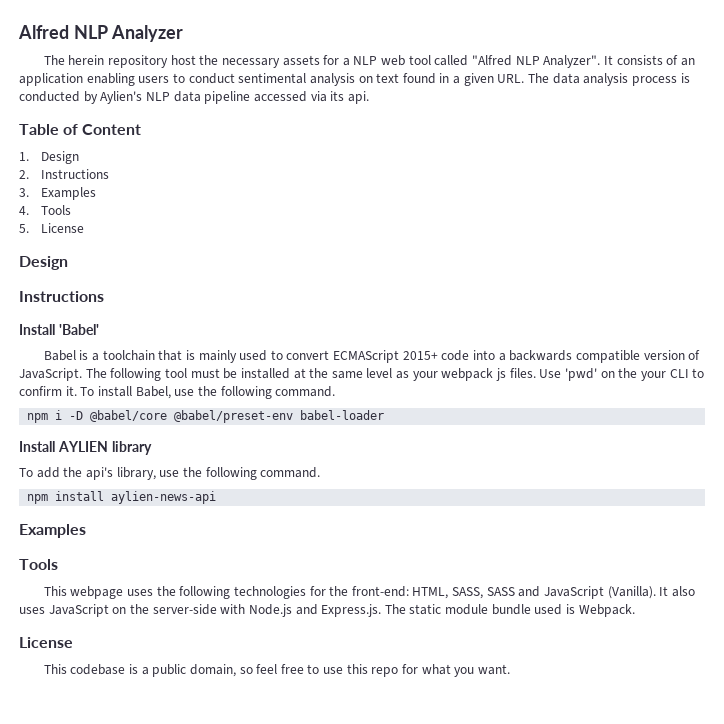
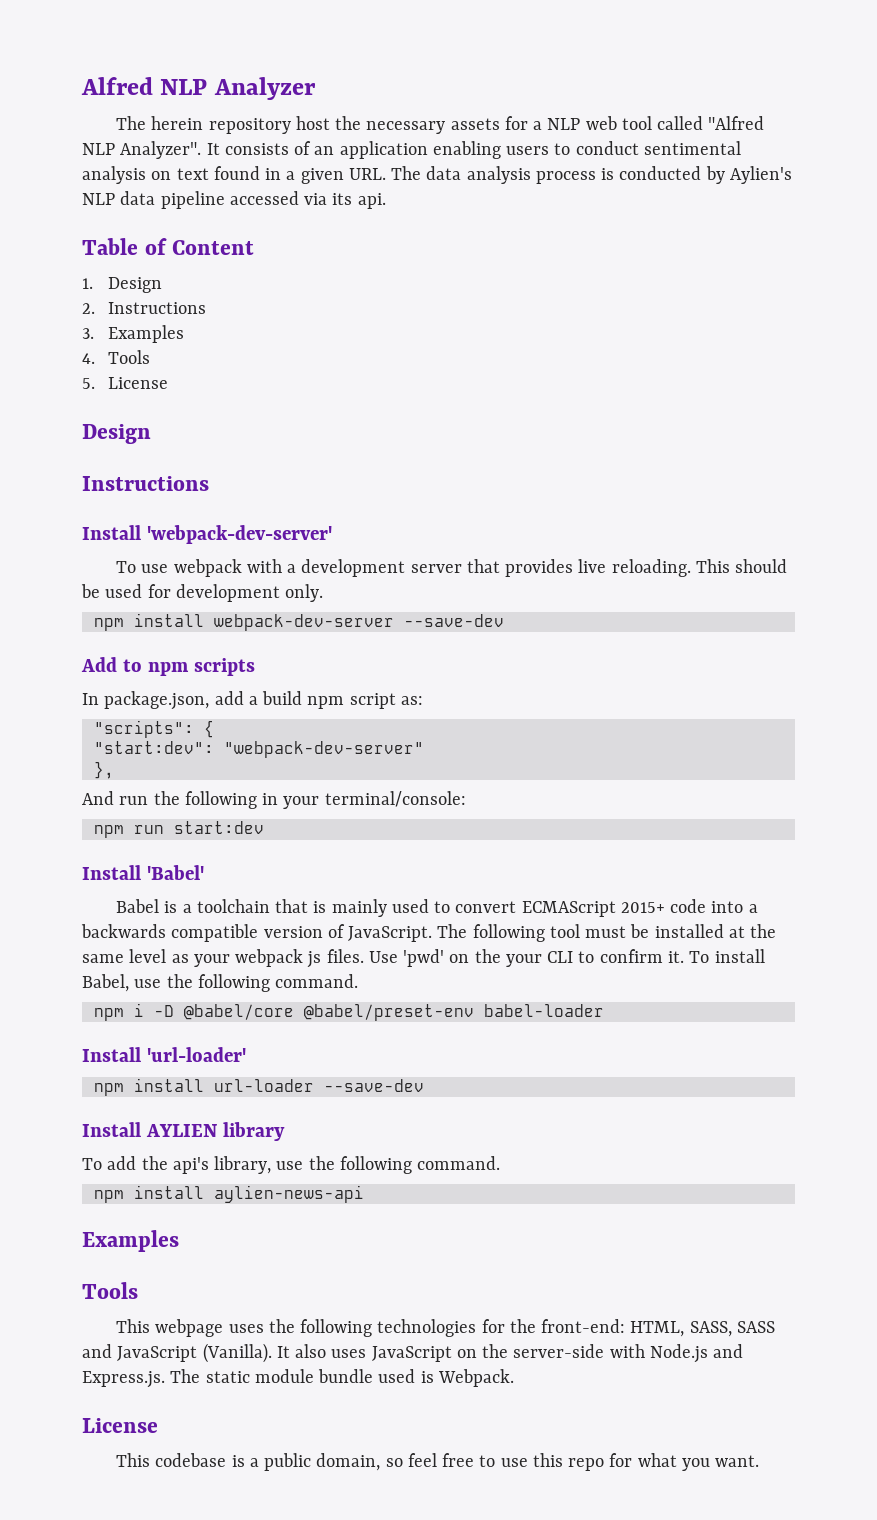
(104, 296) none -> [82,525,332,544] [116,559,788,577] [81,584,324,602] [93,613,504,631] [81,657,255,676] [82,691,423,710] [93,720,214,738] [93,741,424,758] [93,761,114,779] [82,791,466,809] [93,821,264,838] // Install 'webpack-dev-server' // To use webpack with a development server that provides live reloading. This should be used for development only. // npm install webpack-dev-server --save-dev // Add to npm scripts // In package.json, add a build npm script as: // "scripts": { // "start:dev": "webpack-dev-server" // }, // And run the following in your terminal/console: // npm run start:dev
(385, 415) none -> [82,1047,246,1062] [93,1078,424,1096] // Install 'url-loader' // npm install url-loader --save-dev

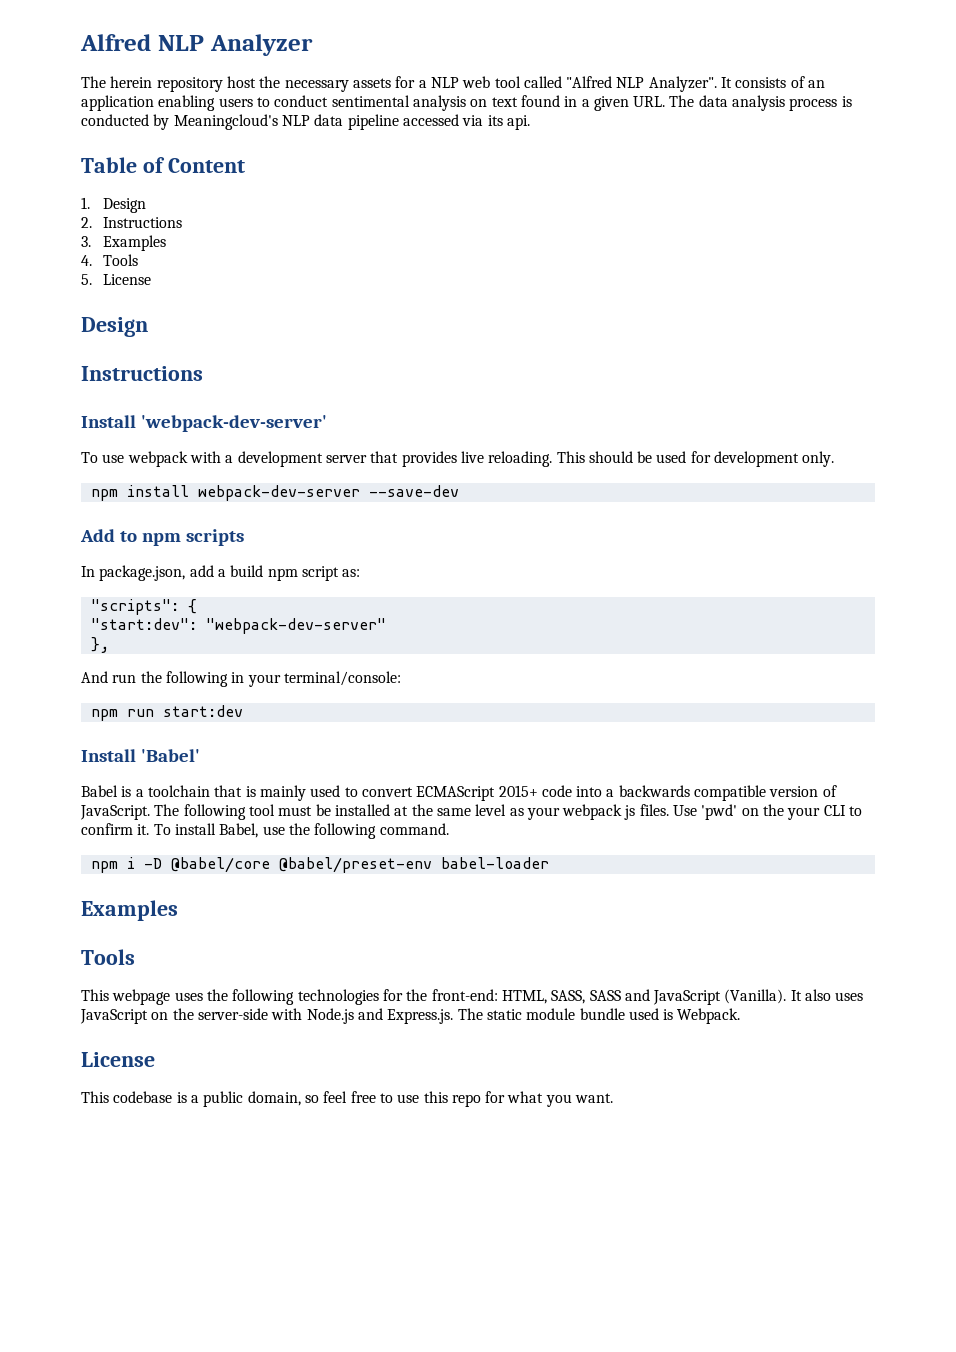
[729,166,792,184] Aylien's -> [173,114,278,130] Meaningcloud's
[82,1047,246,1062] [93,1078,424,1096] [82,1122,285,1141] [82,1156,501,1174] [93,1185,364,1203] // Install 'url-loader' // npm install url-loader --save-dev // Install AYLIEN library // To add the api's library, use the following command. // npm install aylien-news-api -> (549, 863) none

